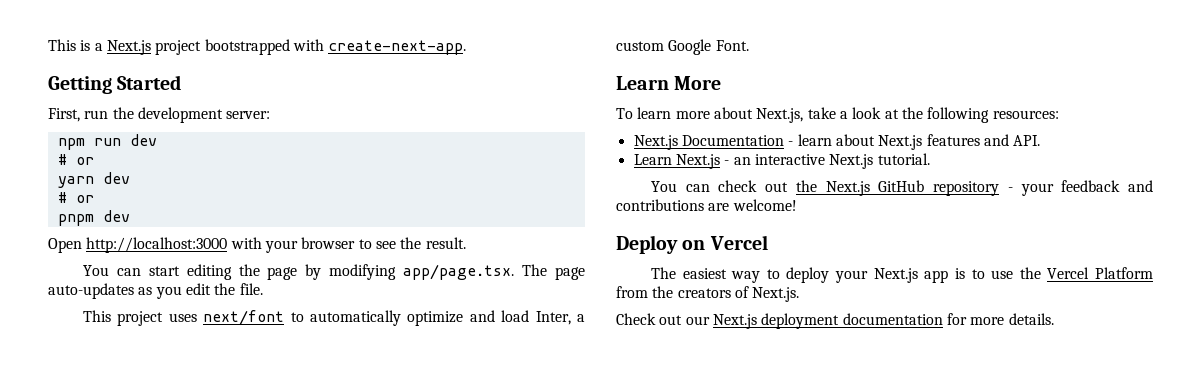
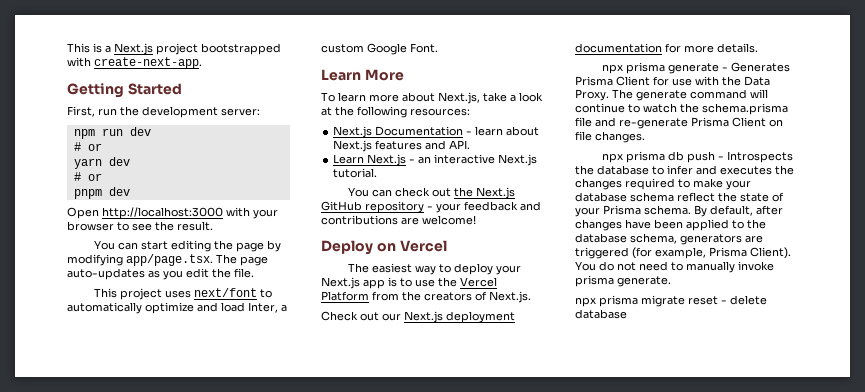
(1054, 319) none -> [601,62,790,74] [575,76,770,86] [575,89,768,101] [575,103,788,115] [575,117,783,129] [575,131,645,143] [601,151,793,163] [575,165,794,175] [575,178,751,190] [575,192,784,202] [575,205,783,217] [575,219,766,231] [575,233,763,245] [575,247,791,259] [575,261,774,273] [575,275,671,287] [575,295,767,307] [575,309,627,319] // npx prisma generate - Generates Prisma Client for use with the Data Proxy. The generate command will continue to watch the schema.prisma file and re-generate Prisma Client on file changes. // npx prisma db push - Introspects the database to infer and executes the changes required to make your database schema reflect the state of your Prisma schema. By default, after changes have been applied to the database schema, generators are triggered (for example, Prisma Client). You do not need to manually invoke prisma generate. // npx prisma migrate reset - delete database

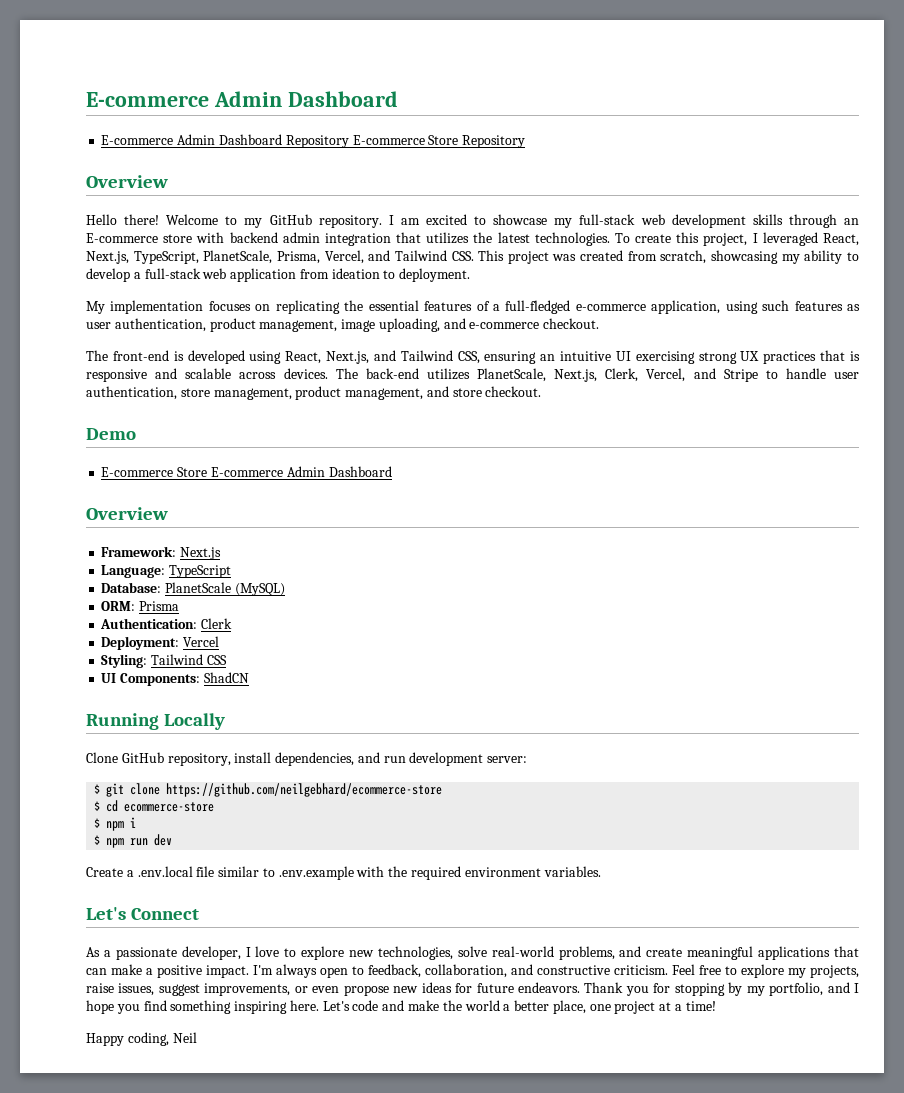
[67,43,281,55] [67,57,202,69] [67,83,182,98] [67,106,260,118] [73,127,151,139] [73,142,102,151] [73,157,130,169] [73,172,102,181] [73,187,130,199] [67,207,278,219] [67,221,213,231] [93,240,281,252] [67,254,268,266] [67,268,254,280] [93,288,272,300] [67,302,287,314] [321,43,438,55] [321,69,404,81] [321,92,543,104] [321,106,470,118] [333,126,540,138] [333,140,471,152] [333,154,538,166] [333,168,378,178] [347,187,515,199] [321,201,541,213] [321,215,476,225] [321,240,447,255] [347,263,521,275] [321,277,497,289] [321,291,531,303] [321,311,515,323] [575,43,758,53] [601,62,790,74] [575,76,770,86] [575,89,768,101] [575,103,788,115] [575,117,783,129] [575,131,645,143] [601,151,793,163] [575,165,794,175] [575,178,751,190] [575,192,784,202] [575,205,783,217] [575,219,766,231] [575,233,763,245] [575,247,791,259] [575,261,774,273] [575,275,671,287] [575,295,767,307] [575,309,627,319] This is a Next.js project bootstrapped with create-next-app. // Getting Started // First, run the development server: // npm run dev // # or // yarn dev // # or // pnpm dev // Open http://localhost:3000 with your browser to see the result. // You can start editing the page by modifying app/page.tsx. The page auto-updates as you edit the file. // This project uses next/font to automatically optimize and load Inter, a custom Google Font. // Learn More // To learn more about Next.js, take a look at the following resources: // Next.js Documentation - learn about Next.js features and API. // Learn Next.js - an interactive Next.js tutorial. // You can check out the Next.js GitHub repository - your feedback and contributions are welcome! // Deploy on Vercel // The easiest way to deploy your Next.js app is to use the Vercel Platform from the creators of Next.js. // Check out our Next.js deployment documentation for more details. // npx prisma generate - Generates Prisma Client for use with the Data Proxy. The generate command will continue to watch the schema.prisma file and re-generate Prisma Client on file changes. // npx prisma db push - Introspects the database to infer and executes the changes required to make your database schema reflect the state of your Prisma schema. By default, after changes have been applied to the database schema, generators are triggered (for example, Prisma Client). You do not need to manually invoke prisma generate. // npx prisma migrate reset - delete database -> [86,91,398,107] [101,134,526,148] [86,175,168,188] [86,214,859,228] [86,232,859,246] [86,250,859,264] [86,268,471,282] [86,300,860,314] [86,318,600,332] [86,350,861,364] [86,368,859,382] [86,386,542,400] [86,428,136,440] [101,466,392,477] [86,507,168,520] [101,546,222,560] [101,565,232,578] [101,582,285,596] [101,601,180,611] [100,618,233,629] [101,636,220,650] [101,654,227,668] [101,672,249,686] [86,713,226,730] [86,752,528,766] [94,783,443,797] [94,800,215,812] [94,817,137,831] [94,834,173,848] [86,866,601,880] [86,907,200,920] [86,946,859,960] [86,964,859,978] [86,982,860,996] [86,1000,716,1014] [86,1032,197,1046] E-commerce Admin Dashboard // E-commerce Admin Dashboard Repository E-commerce Store Repository // Overview // Hello there! Welcome to my GitHub repository. I am excited to showcase my full-stack web development skills through an E-commerce store with backend admin integration that utilizes the latest technologies. To create this project, I leveraged React, Next.js, TypeScript, PlanetScale, Prisma, Vercel, and Tailwind CSS. This project was created from scratch, showcasing my ability to develop a full-stack web application from ideation to deployment. // My implementation focuses on replicating the essential features of a full-fledged e-commerce application, using such features as user authentication, product management, image uploading, and e-commerce checkout. // The front-end is developed using React, Next.js, and Tailwind CSS, ensuring an intuitive UI exercising strong UX practices that is responsive and scalable across devices. The back-end utilizes PlanetScale, Next.js, Clerk, Vercel, and Stripe to handle user authentication, store management, product management, and store checkout. // Demo // E-commerce Store E-commerce Admin Dashboard // Overview // Framework: Next.js // Language: TypeScript // Database: PlanetScale (MySQL) // ORM: Prisma // Authentication: Clerk // Deployment: Vercel // Styling: Tailwind CSS // UI Components: ShadCN // Running Locally // Clone GitHub repository, install dependencies, and run development server: // $ git clone https://github.com/neilgebhard/ecommerce-store // $ cd ecommerce-store // $ npm i // $ npm run dev // Create a .env.local file similar to .env.example with the required environment variables. // Let's Connect // As a passionate developer, I love to explore new technologies, solve real-world problems, and create meaningful applications that can make a positive impact. I'm always open to feedback, collaboration, and constructive criticism. Feel free to explore my projects, raise issues, suggest improvements, or even propose new ideas for future endeavors. Thank you for stopping by my portfolio, and I hope you find something inspiring here. Let's code and make the world a better place, one project at a time! // Happy coding, Neil

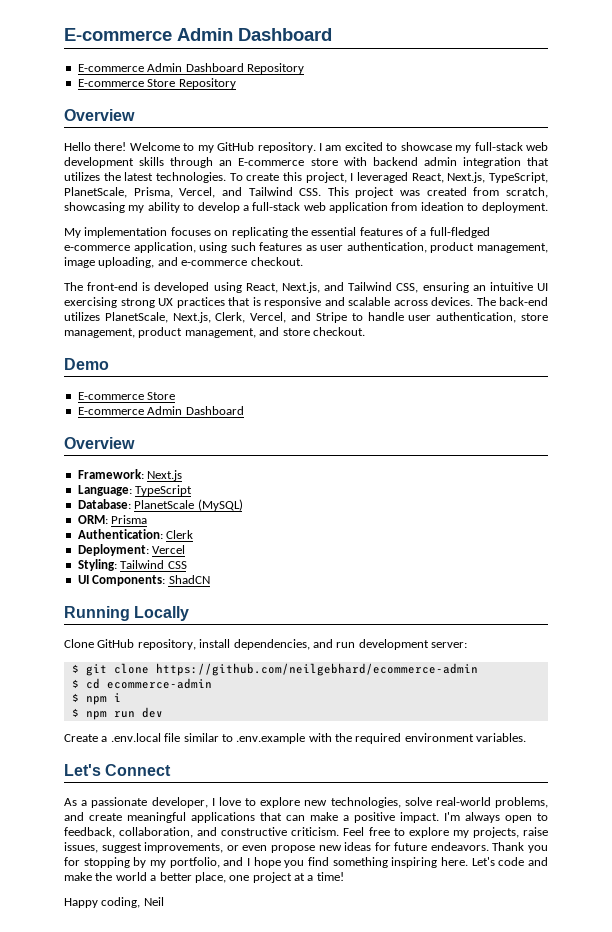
(349, 141) none -> (304, 68) //
(208, 472) none -> (176, 396) //
[166,783,443,797] https://github.com/neilgebhard/ecommerce-store -> [155,663,478,676] https://github.com/neilgebhard/ecommerce-admin
[124,802,215,812] ecommerce-store -> [106,678,212,689] ecommerce-admin

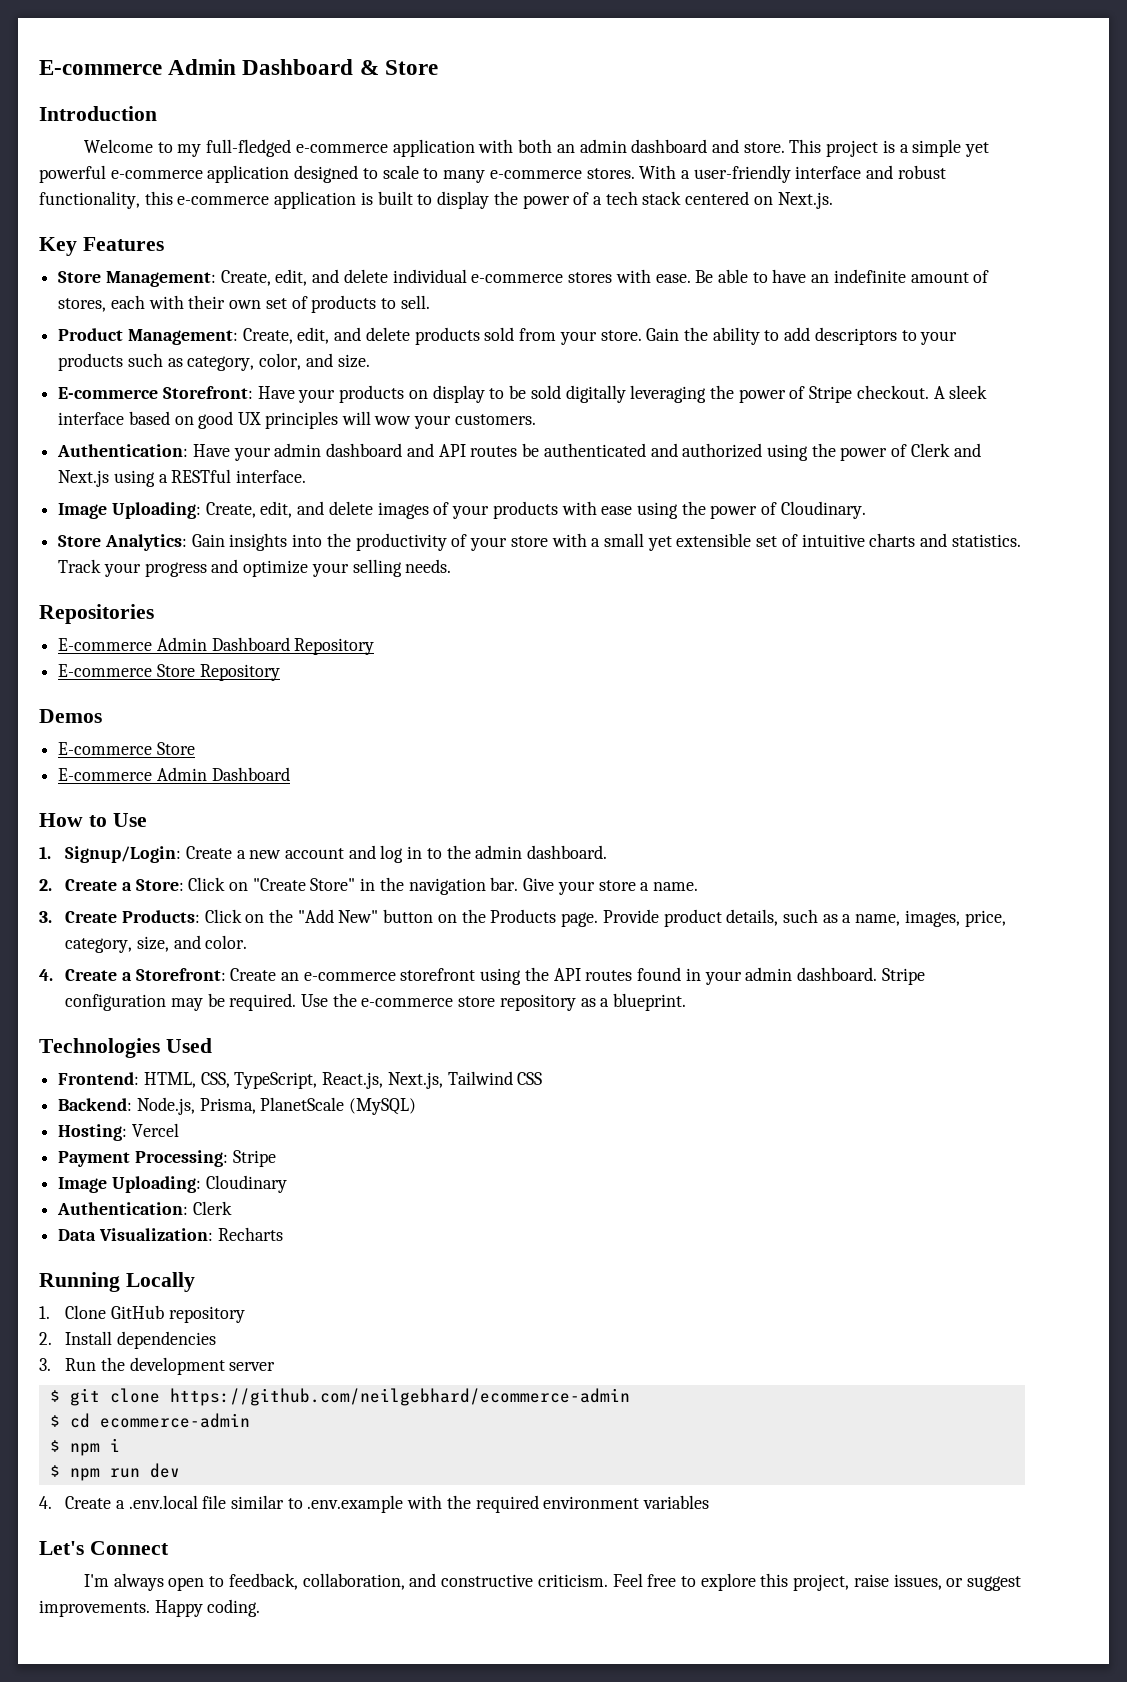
[64,28,332,41] E-commerce Admin Dashboard -> [39,59,438,75] [39,106,157,121] [84,139,990,157] [39,165,946,183] [39,191,833,209] [39,237,164,256] [58,269,990,287] [58,295,430,313] [58,327,958,345] [58,353,370,371] [58,385,988,403] [58,411,536,429] [57,443,981,461] [58,469,307,487] [58,501,866,519] [58,533,1021,551] [58,559,452,577] [39,604,154,624] E-commerce Admin Dashboard & Store // Introduction // Welcome to my full-fledged e-commerce application with both an admin dashboard and store. This project is a simple yet powerful e-commerce application designed to scale to many e-commerce stores. With a user-friendly interface and robust functionality, this e-commerce application is built to display the power of a tech stack centered on Next.js. // Key Features // Store Management: Create, edit, and delete individual e-commerce stores with ease. Be able to have an indefinite amount of stores, each with their own set of products to sell. // Product Management: Create, edit, and delete products sold from your store. Gain the ability to add descriptors to your products such as category, color, and size. // E-commerce Storefront: Have your products on display to be sold digitally leveraging the power of Stripe checkout. A sleek interface based on good UX principles will wow your customers. // Authentication: Have your admin dashboard and API routes be authenticated and authorized using the power of Clerk and Next.js using a RESTful interface. // Image Uploading: Create, edit, and delete images of your products with ease using the power of Cloudinary. // Store Analytics: Gain insights into the productivity of your store with a small yet extensible set of intuitive charts and statistics. Track your progress and optimize your selling needs. // Repositories
[64,109,135,121] [64,142,548,153] [64,157,550,168] [64,172,548,183] [64,187,548,198] [64,202,548,213] [64,227,490,238] [64,242,548,253] [64,257,303,268] [64,282,548,293] [64,297,548,308] [64,312,548,323] [64,327,365,338] [64,358,109,370] Overview // Hello there! Welcome to my GitHub repository. I am excited to showcase my full-stack web development skills through an E-commerce store with backend admin integration that utilizes the latest technologies. To create this project, I leveraged React, Next.js, TypeScript, PlanetScale, Prisma, Vercel, and Tailwind CSS. This project was created from scratch, showcasing my ability to develop a full-stack web application from ideation to deployment. // My implementation focuses on replicating the essential features of a full-fledged e-commerce application, using such features as user authentication, product management, image uploading, and e-commerce checkout. // The front-end is developed using React, Next.js, and Tailwind CSS, ensuring an intuitive UI exercising strong UX practices that is responsive and scalable across devices. The back-end utilizes PlanetScale, Next.js, Clerk, Vercel, and Stripe to handle user authentication, store management, product management, and store checkout. // Demo -> [39,709,102,723] Demos
[64,437,135,449] [77,469,183,481] [77,485,193,496] [77,499,243,511] [77,515,148,524] [77,529,194,539] [77,544,186,556] [77,559,187,571] [77,575,210,586] Overview // Framework: Next.js // Language: TypeScript // Database: PlanetScale (MySQL) // ORM: Prisma // Authentication: Clerk // Deployment: Vercel // Styling: Tailwind CSS // UI Components: ShadCN -> [39,813,147,827] [39,845,608,863] [39,877,698,895] [39,909,1006,927] [65,935,248,953] [39,967,925,985] [65,993,687,1011] [39,1038,212,1058] [58,1071,543,1089] [58,1097,417,1115] [58,1123,179,1141] [58,1150,276,1167] [58,1175,287,1193] [57,1201,232,1215] [58,1227,283,1241] How to Use // 1. Signup/Login: Create a new account and log in to the admin dashboard. // 2. Create a Store: Click on "Create Store" in the navigation bar. Give your store a name. // 3. Create Products: Click on the "Add New" button on the Products page. Provide product details, such as a name, images, price, category, size, and color. // 4. Create a Storefront: Create an e-commerce storefront using the API routes found in your admin dashboard. Stripe configuration may be required. Use the e-commerce store repository as a blueprint. // Technologies Used // Frontend: HTML, CSS, TypeScript, React.js, Next.js, Tailwind CSS // Backend: Node.js, Prisma, PlanetScale (MySQL) // Hosting: Vercel // Payment Processing: Stripe // Image Uploading: Cloudinary // Authentication: Clerk // Data Visualization: Recharts
(190, 613) none -> [39,1306,50,1319] 1.
[137,639,467,650] repository, install dependencies, and run development server: -> [168,1306,245,1323] [39,1331,216,1349] [39,1357,276,1375] repository // 2. Install dependencies // 3. Run the development server
(163, 712) none -> [39,1496,52,1509] 4.
[476,733,527,742] variables. -> [643,1495,710,1509] variables
[64,797,548,808] [64,812,439,823] As a passionate developer, I love to explore new technologies, solve real-world problems, and create meaningful applications that can make a positive impact. -> (169, 1548) none
[452,827,548,838] [64,842,548,853] [64,857,549,868] [64,872,344,883] [64,897,164,908] my projects, raise issues, suggest improvements, or even propose new ideas for future endeavors. Thank you for stopping by my portfolio, and I hope you find something inspiring here. Let's code and make the world a better place, one project at a time! // Happy coding, Neil -> [760,1573,1022,1591] [39,1599,261,1617] this project, raise issues, or suggest improvements. Happy coding.

